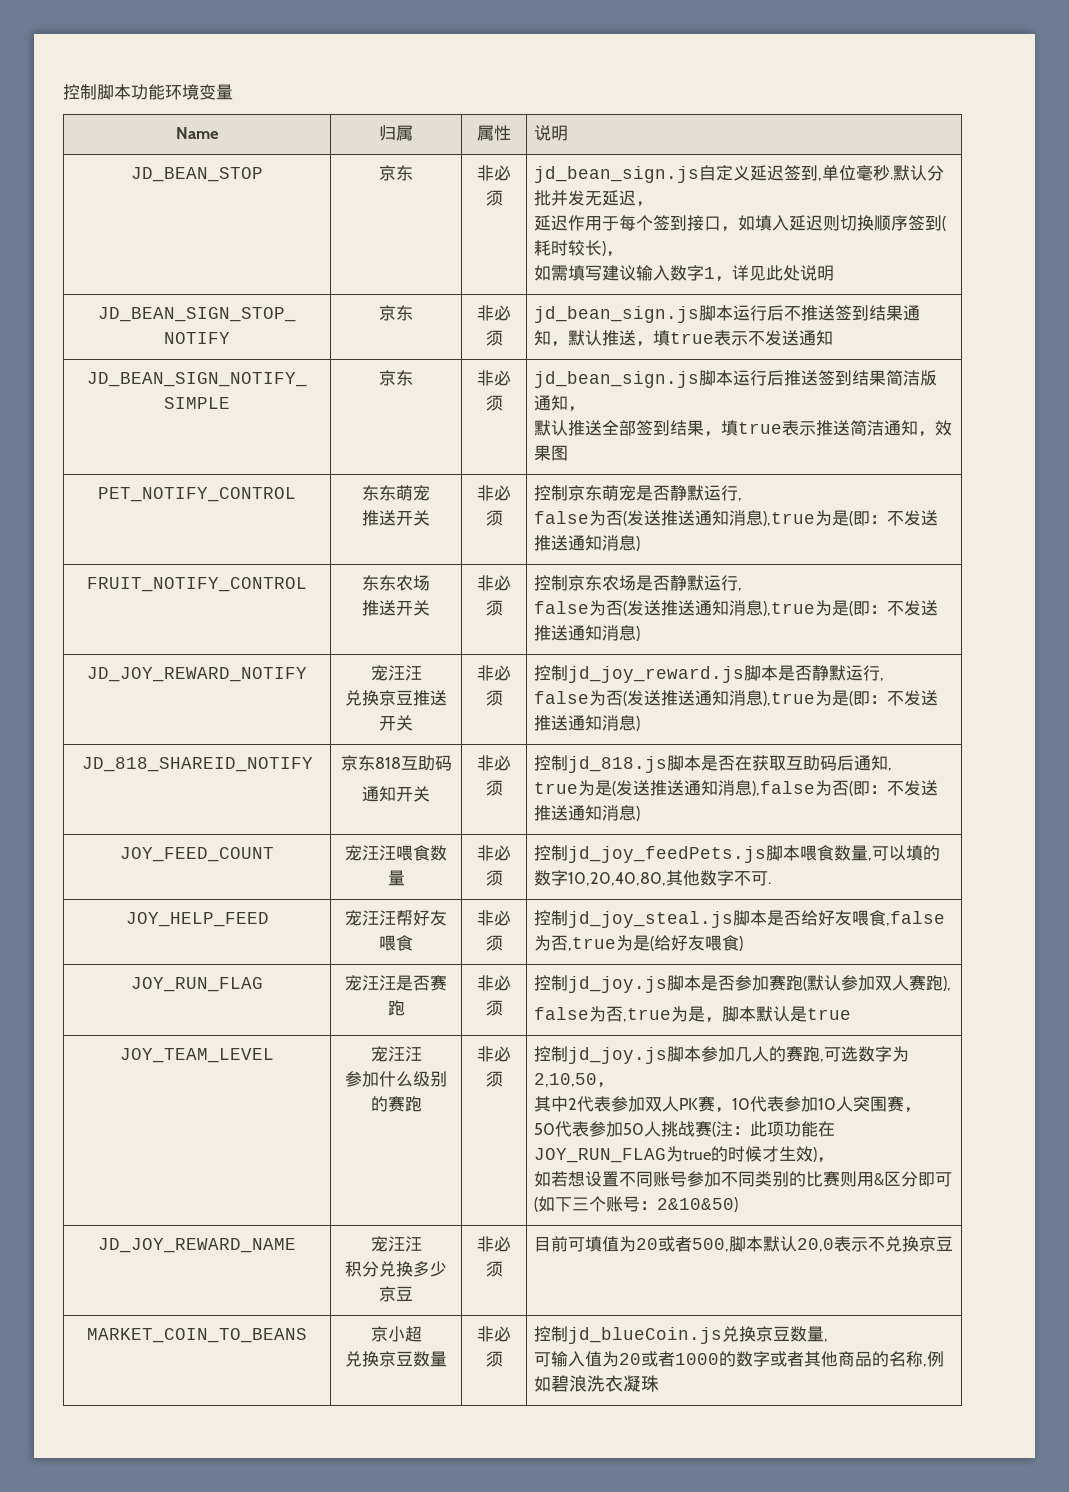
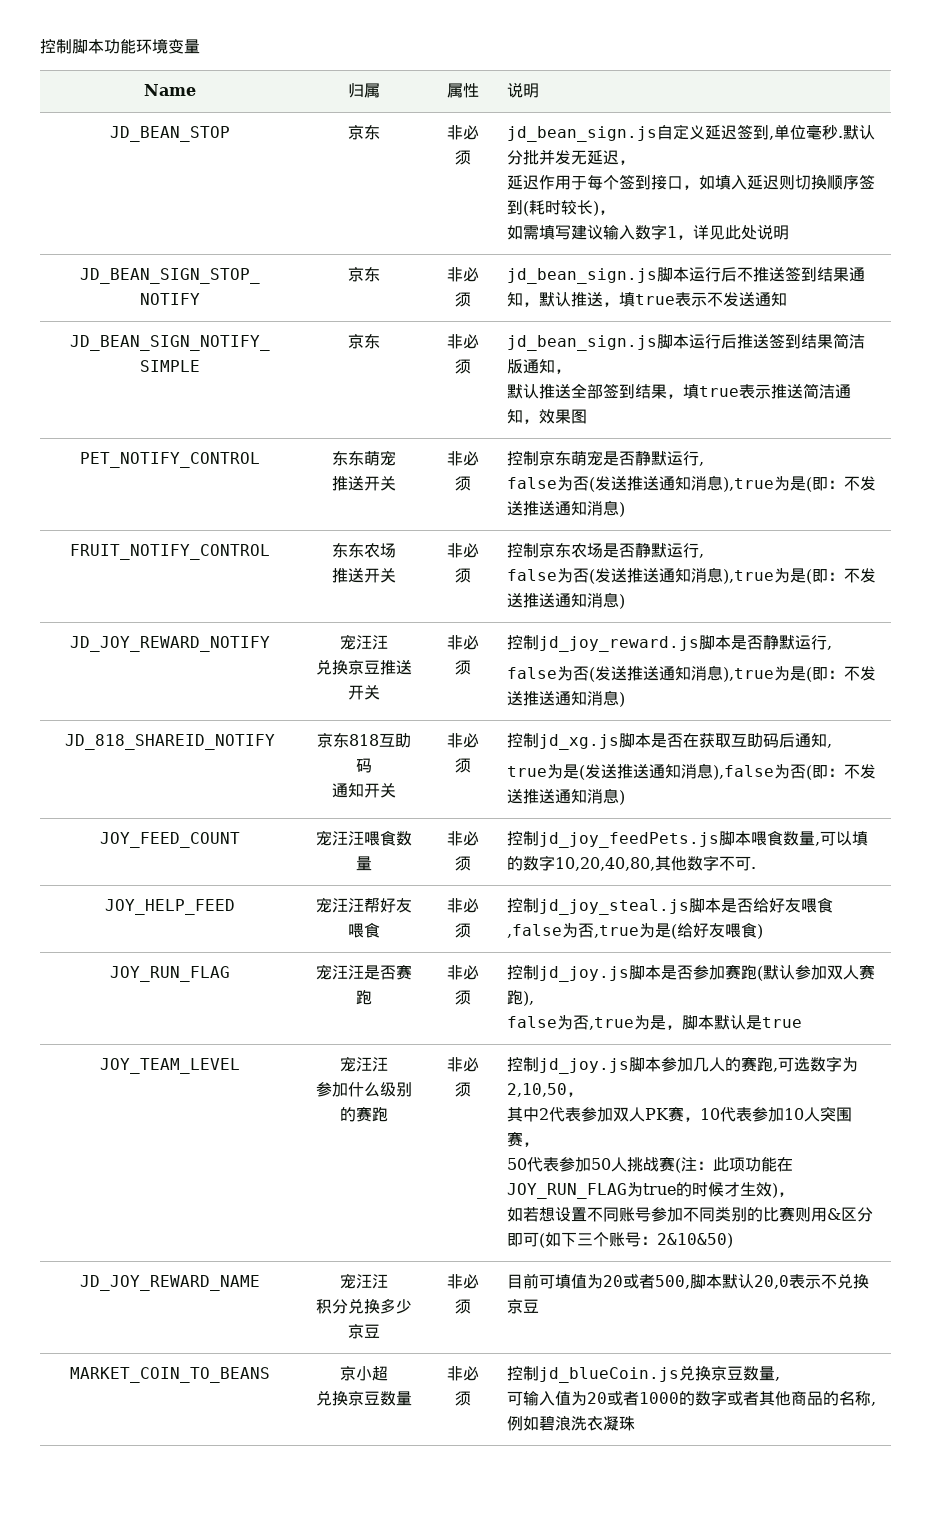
[568,756,668,773] jd_818.js -> [539,734,620,750] jd_xg.js

